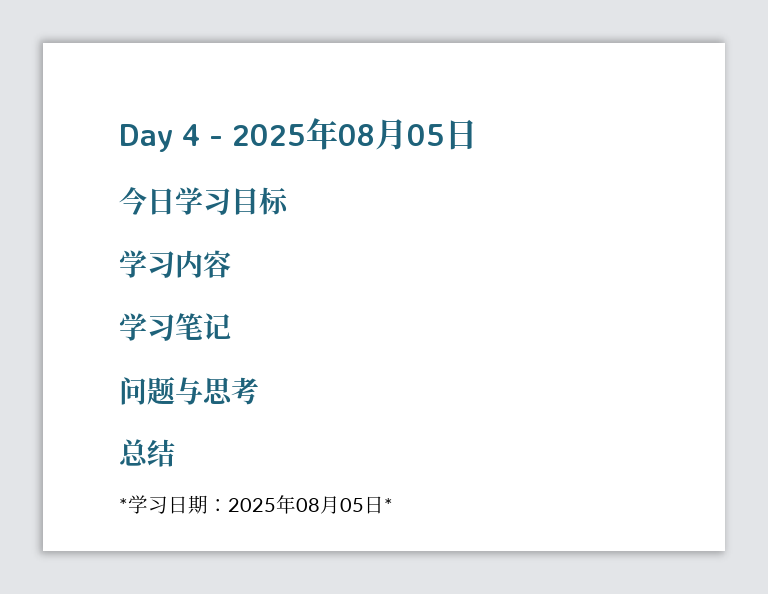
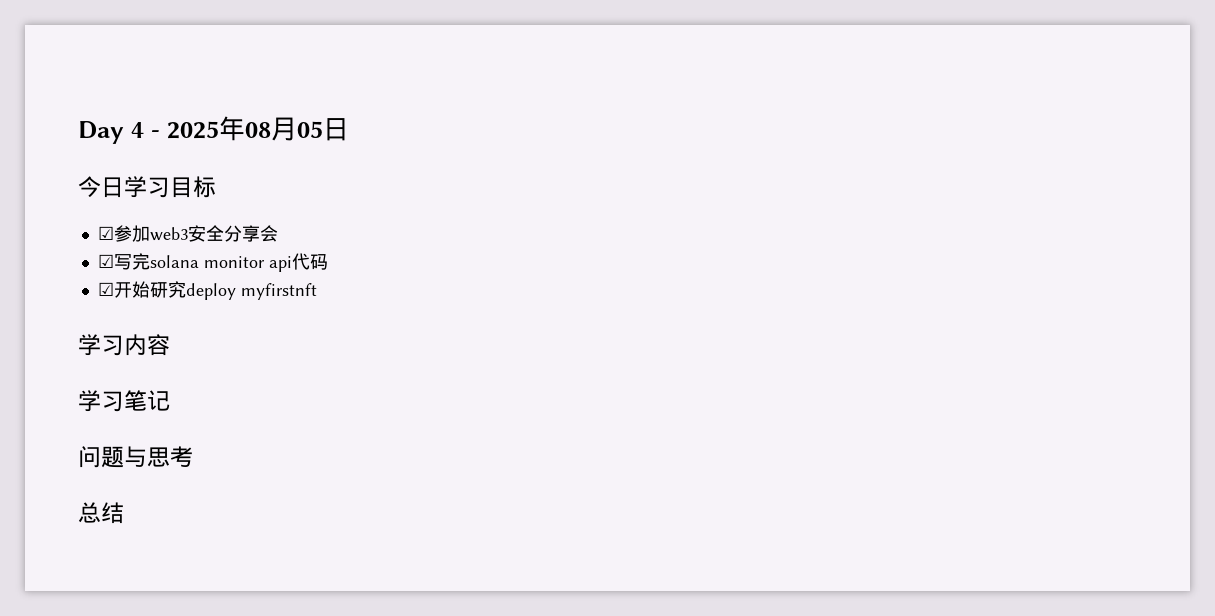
(289, 201) none -> [97,225,278,242] [97,253,328,272] [97,281,317,300] // ☑参加web3安全分享会 // ☑写完solana monitor api代码 // ☑开始研究deploy myfirstnft
[119,495,393,514] // *学习日期：2025年08月05日* -> (124, 513) none

